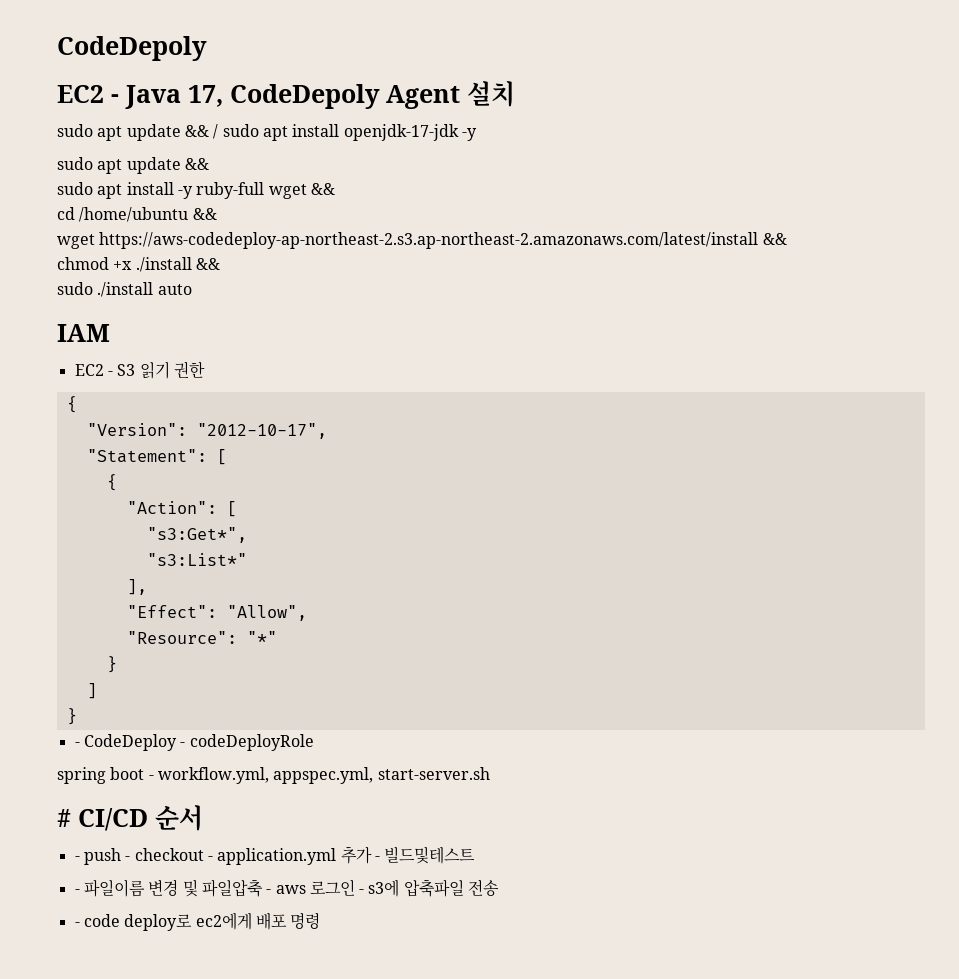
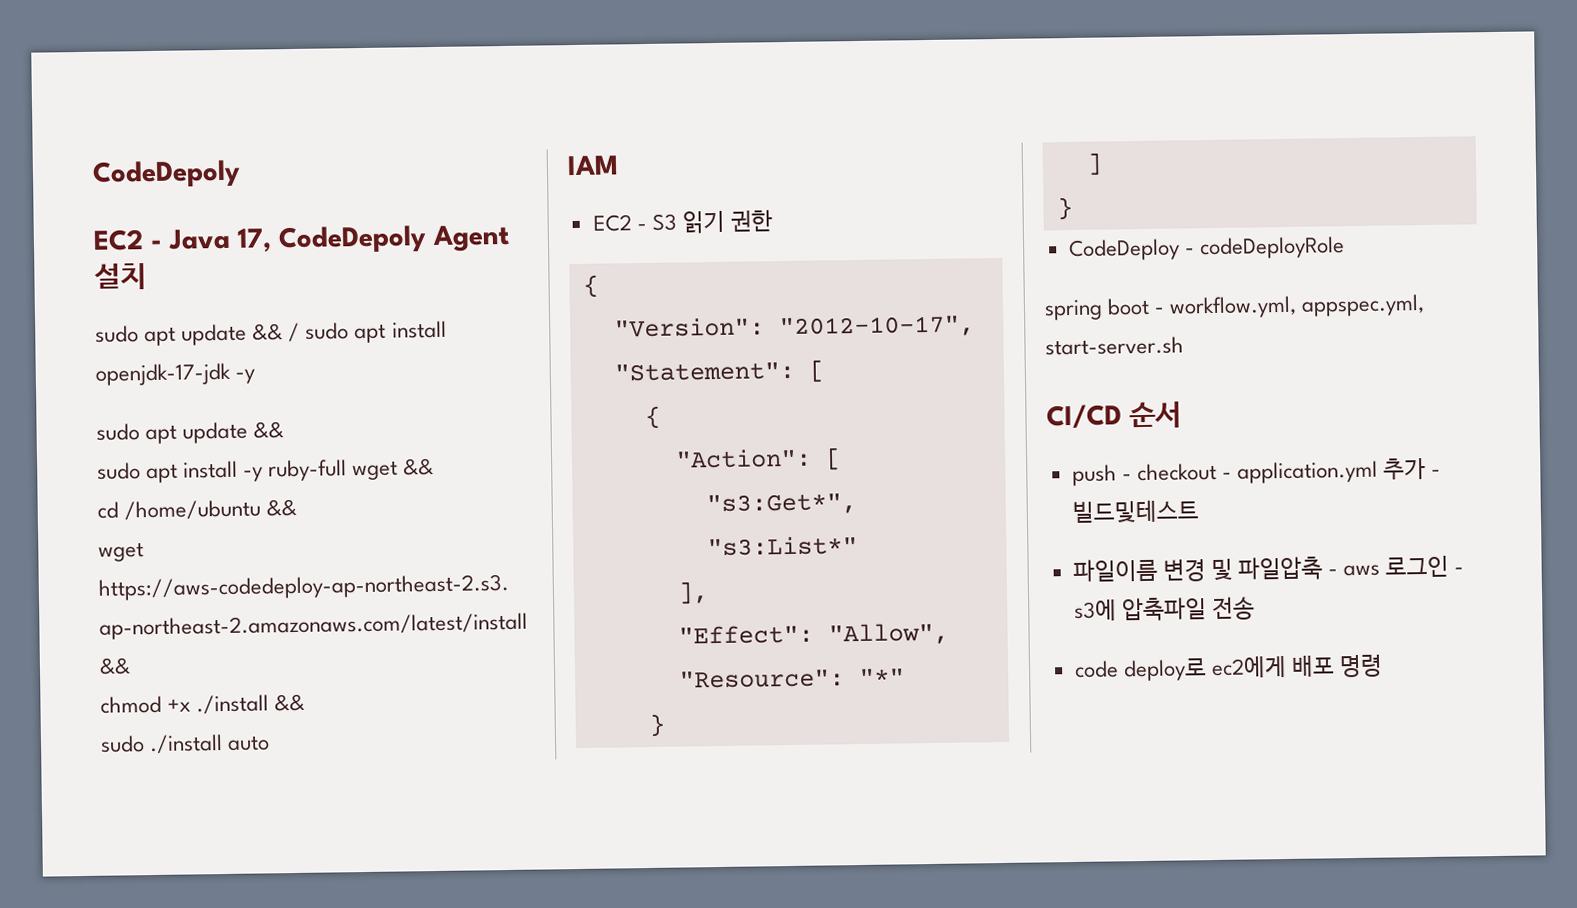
[74,742,80,747] - -> (1073, 208) none
[57,809,71,827] # -> (1184, 346) none
[74,856,80,861] - -> (1182, 415) none
[74,889,80,894] - -> (1199, 511) none
[74,922,80,927] - -> (1255, 608) none

